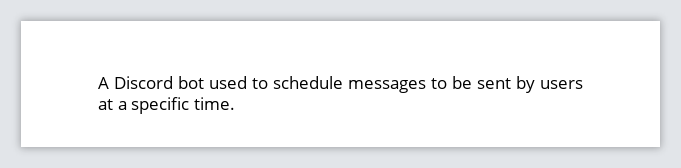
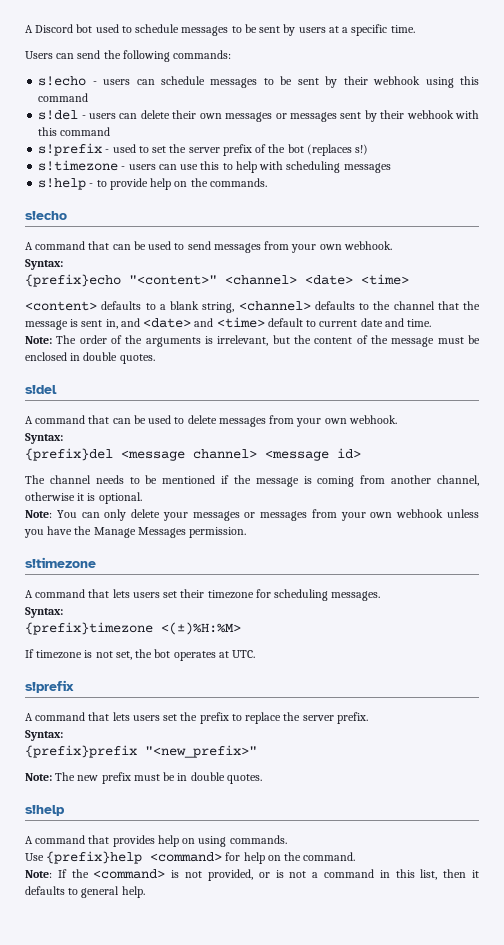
(235, 103) none -> [25,50,232,62] [38,76,479,88] [38,93,89,102] [38,110,479,122] [38,127,111,136] [38,143,369,156] [38,160,391,173] [38,178,267,190] [25,211,67,220] [25,241,392,253] [25,259,63,270] [25,274,409,287] [25,301,480,313] [25,317,432,330] [25,335,480,347] [25,352,155,364] [25,385,57,394] [25,415,397,427] [25,433,63,444] [25,448,361,461] [25,475,480,487] [25,492,142,504] [25,509,480,521] [24,526,247,538] [25,557,96,568] [25,589,381,601] [25,607,63,618] [25,622,241,635] [25,649,256,661] [25,680,74,693] [25,712,368,724] [25,730,63,741] [25,745,257,758] [25,772,262,784] [25,805,65,816] [25,835,287,847] [25,851,356,864] [25,869,479,881] [25,886,145,898] // Users can send the following commands: // s!echo - users can schedule messages to be sent by their webhook using this command // s!del - users can delete their own messages or messages sent by their webhook with this command // s!prefix - used to set the server prefix of the bot (replaces s!) // s!timezone - users can use this to help with scheduling messages // s!help - to provide help on the commands. // s!echo // A command that can be used to send messages from your own webhook. // Syntax: // {prefix}echo "<content>" <channel> <date> <time> // <content> defaults to a blank string, <channel> defaults to the channel that the message is sent in, and <date> and <time> default to current date and time. // Note: The order of the arguments is irrelevant, but the content of the message must be enclosed in double quotes. // s!del // A command that can be used to delete messages from your own webhook. // Syntax: // {prefix}del <message channel> <message id> // The channel needs to be mentioned if the message is coming from another channel, otherwise it is optional. // Note: You can only delete your messages or messages from your own webhook unless you have the Manage Messages permission. // s!timezone // A command that lets users set their timezone for scheduling messages. // Syntax: // {prefix}timezone <(±)%H:%M> // If timezone is not set, the bot operates at UTC. // s!prefix // A command that lets users set the prefix to replace the server prefix. // Syntax: // {prefix}prefix "<new_prefix>" // Note: The new prefix must be in double quotes. // s!help // A command that provides help on using commands. // Use {prefix}help <command> for help on the command. // Note: If the <command> is not provided, or is not a command in this list, then it defaults to general help.

